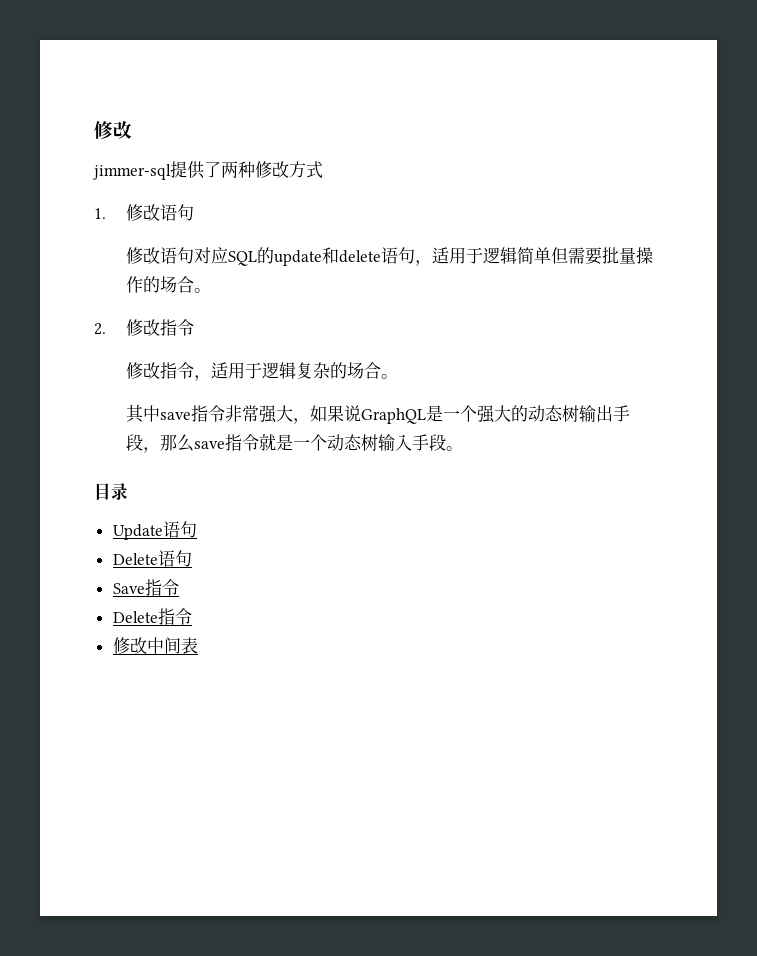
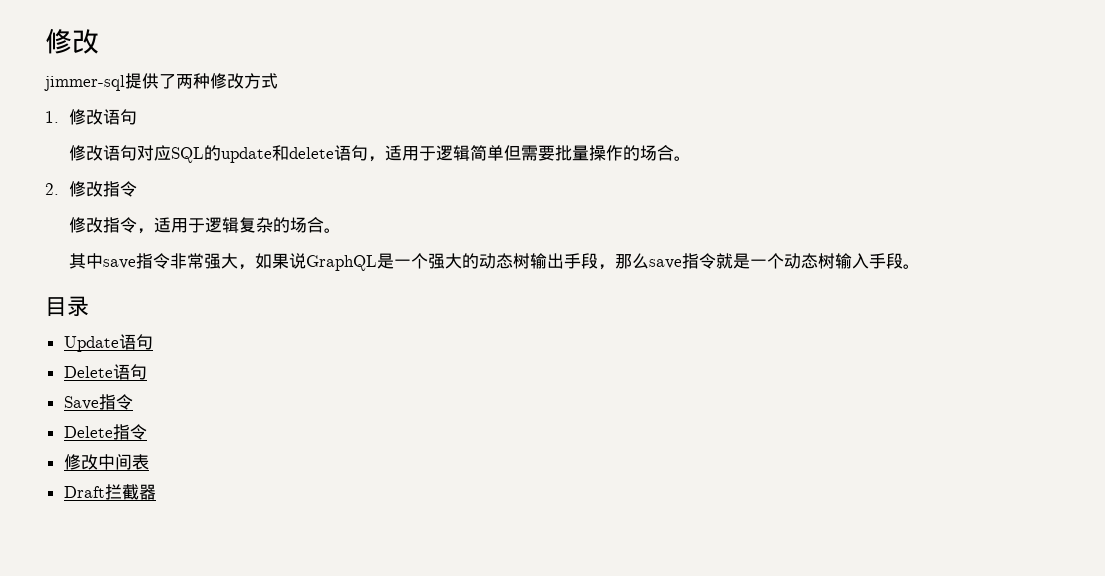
(198, 645) none -> [63,484,156,500] // Draft拦截器

